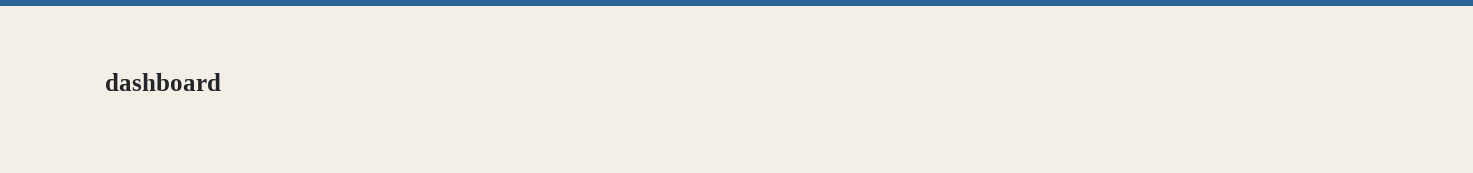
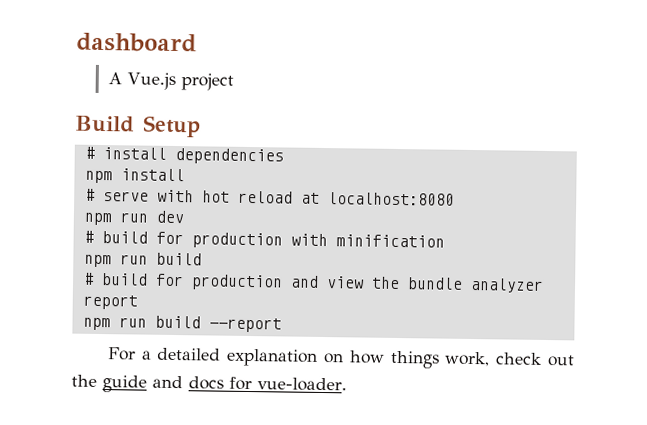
(221, 82) none -> [107,72,234,91] [75,115,201,138] [84,146,284,165] [84,168,185,184] [84,188,455,206] [83,210,185,226] [83,230,445,249] [83,252,202,268] [83,272,544,293] [82,294,138,310] [82,315,282,333] [106,347,575,369] [71,374,347,393] // A Vue.js project // Build Setup // # install dependencies // npm install // # serve with hot reload at localhost:8080 // npm run dev // # build for production with minification // npm run build // # build for production and view the bundle analyzer report // npm run build --report // For a detailed explanation on how things work, check out the guide and docs for vue-loader.

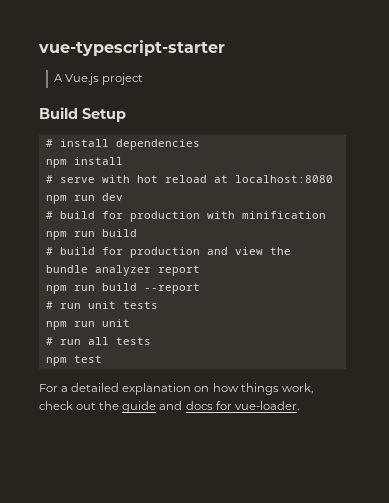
[76,32,197,53] dashboard -> [38,40,225,56] vue-typescript-starter
(282, 325) none -> [45,301,158,309] [45,319,130,330] [45,337,151,345] [45,355,102,366] // # run unit tests // npm run unit // # run all tests // npm test

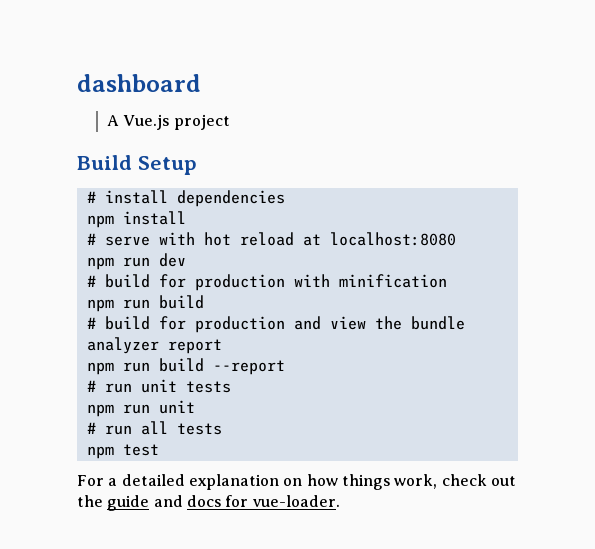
[38,40,225,56] vue-typescript-starter -> [77,74,201,92] dashboard

